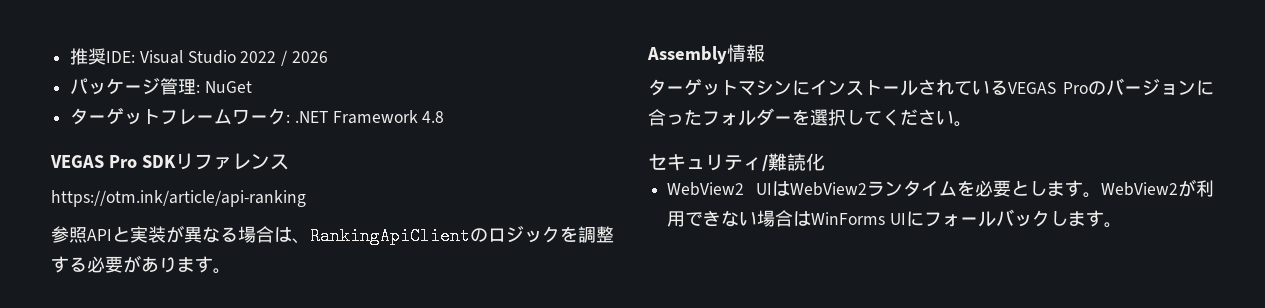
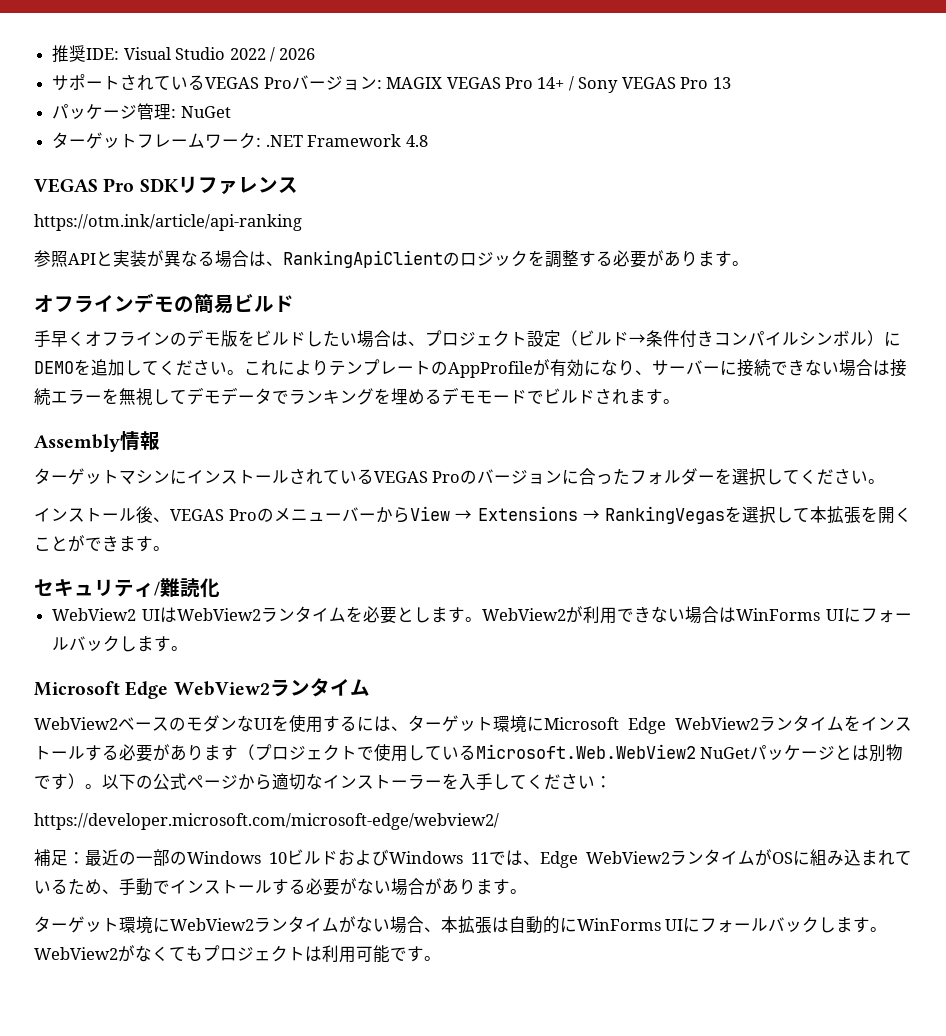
(328, 57) none -> [52,74,731,93] // サポートされているVEGAS Proバージョン: MAGIX VEGAS Pro 14+ / Sony VEGAS Pro 13
(231, 271) none -> [34,293,294,314] [34,329,901,348] [34,359,907,378] [34,387,680,406] // オフラインデモの簡易ビルド // 手早くオフラインのデモ版をビルドしたい場合は、プロジェクト設定（ビルド→条件付きコンパイルシンボル）にDEMOを追加してください。これによりテンプレートのAppProfileが有効になり、サーバーに接続できない場合は接続エラーを無視してデモデータでランキングを埋めるデモモードでビルドされます。
(972, 124) none -> [34,506,913,524] [34,535,170,552] // インストール後、VEGAS ProのメニューバーからView → Extensions → RankingVegasを選択して本拡張を開くことができます。
(1122, 225) none -> [34,678,370,699] [34,715,912,734] [34,744,904,762] [34,773,612,791] [34,813,499,830] [34,849,912,868] [34,878,527,896] [34,916,888,934] [34,945,441,963] // Microsoft Edge WebView2ランタイム // WebView2ベースのモダンなUIを使用するには、ターゲット環境にMicrosoft Edge WebView2ランタイムをインストールする必要があります（プロジェクトで使用しているMicrosoft.Web.WebView2 NuGetパッケージとは別物です）。以下の公式ページから適切なインストーラーを入手してください： // https://developer.microsoft.com/microsoft-edge/webview2/ // 補足：最近の一部のWindows 10ビルドおよびWindows 11では、Edge WebView2ランタイムがOSに組み込まれているため、手動でインストールする必要がない場合があります。 // ターゲット環境にWebView2ランタイムがない場合、本拡張は自動的にWinForms UIにフォールバックします。WebView2がなくてもプロジェクトは利用可能です。

